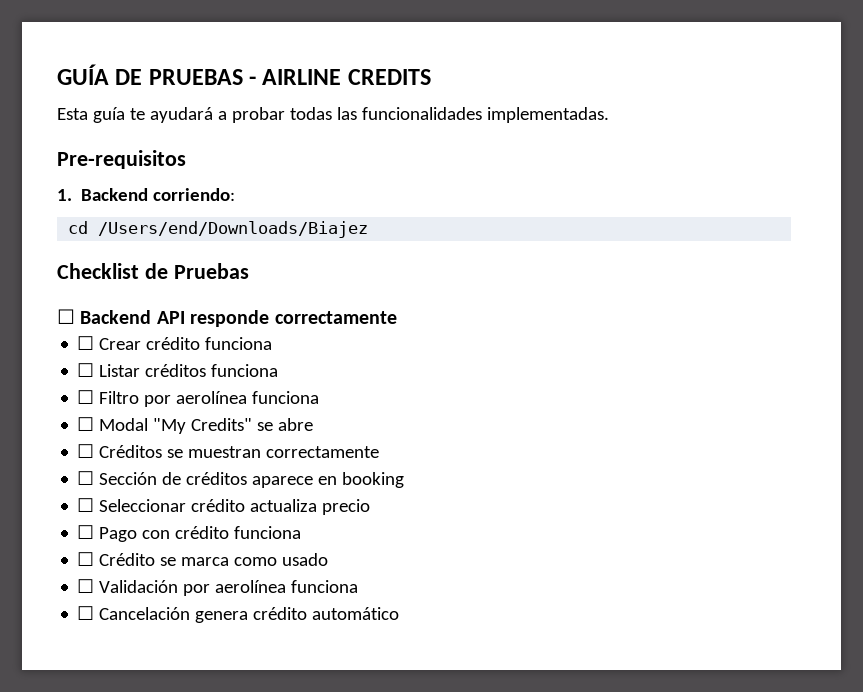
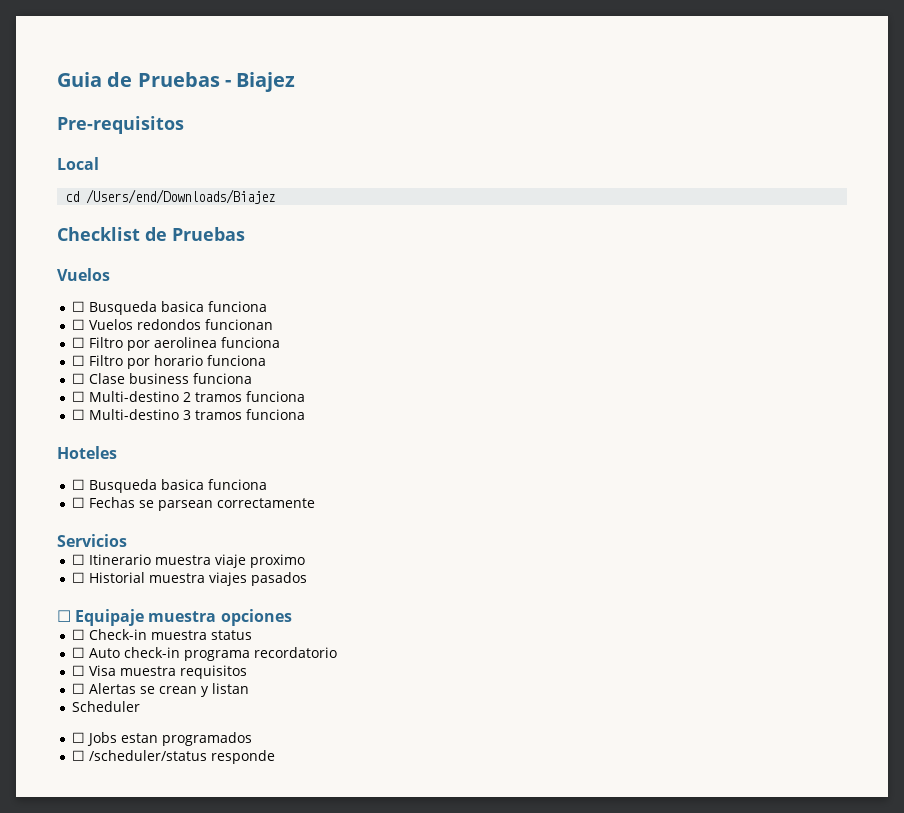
[57,64,431,85] [57,107,609,123] [57,150,186,169] [57,188,236,201] GUÍA DE PRUEBAS - AIRLINE CREDITS // Esta guía te ayudará a probar todas las funcionalidades implementadas. // Pre-requisitos // 1. Backend corriendo: -> [57,72,296,92] [57,116,184,134] [57,157,99,170] Guia de Pruebas - Biajez // Pre-requisitos // Local
[57,309,397,327] [77,336,273,350] [77,363,207,377] ☐ Backend API responde correctamente // ☐ Crear crédito funciona // ☐ Listar créditos -> [57,268,110,281] [72,301,268,315] [72,319,274,330] [72,337,218,351] Vuelos // ☐ Busqueda basica funciona // ☐ Vuelos redondos funcionan // ☐ Filtro por aerolinea
[176,391,320,404] [77,417,314,434] [77,444,380,458] [77,471,405,488] [77,498,371,515] [77,525,302,542] [77,552,329,566] [77,579,359,596] [77,606,400,623] aerolínea funciona // ☐ Modal "My Credits" se abre // ☐ Créditos se muestran correctamente // ☐ Sección de créditos aparece en booking // ☐ Seleccionar crédito actualiza precio // ☐ Pago con crédito funciona // ☐ Crédito se marca como usado // ☐ Validación por aerolínea funciona // ☐ Cancelación genera crédito automático -> [154,355,267,366] [72,373,253,384] [72,391,306,402] [72,409,306,420] [57,446,117,459] [72,479,268,493] [72,497,316,511] [57,534,127,547] [72,554,306,568] [72,572,308,586] [57,609,292,626] [72,629,253,640] [72,647,338,661] [72,665,248,679] [72,683,250,697] [72,701,141,712] [72,732,253,746] [72,750,276,764] horario funciona // ☐ Clase business funciona // ☐ Multi-destino 2 tramos funciona // ☐ Multi-destino 3 tramos funciona // Hoteles // ☐ Busqueda basica funciona // ☐ Fechas se parsean correctamente // Servicios // ☐ Itinerario muestra viaje proximo // ☐ Historial muestra viajes pasados // ☐ Equipaje muestra opciones // ☐ Check-in muestra status // ☐ Auto check-in programa recordatorio // ☐ Visa muestra requisitos // ☐ Alertas se crean y listan // Scheduler // ☐ Jobs estan programados // ☐ /scheduler/status responde

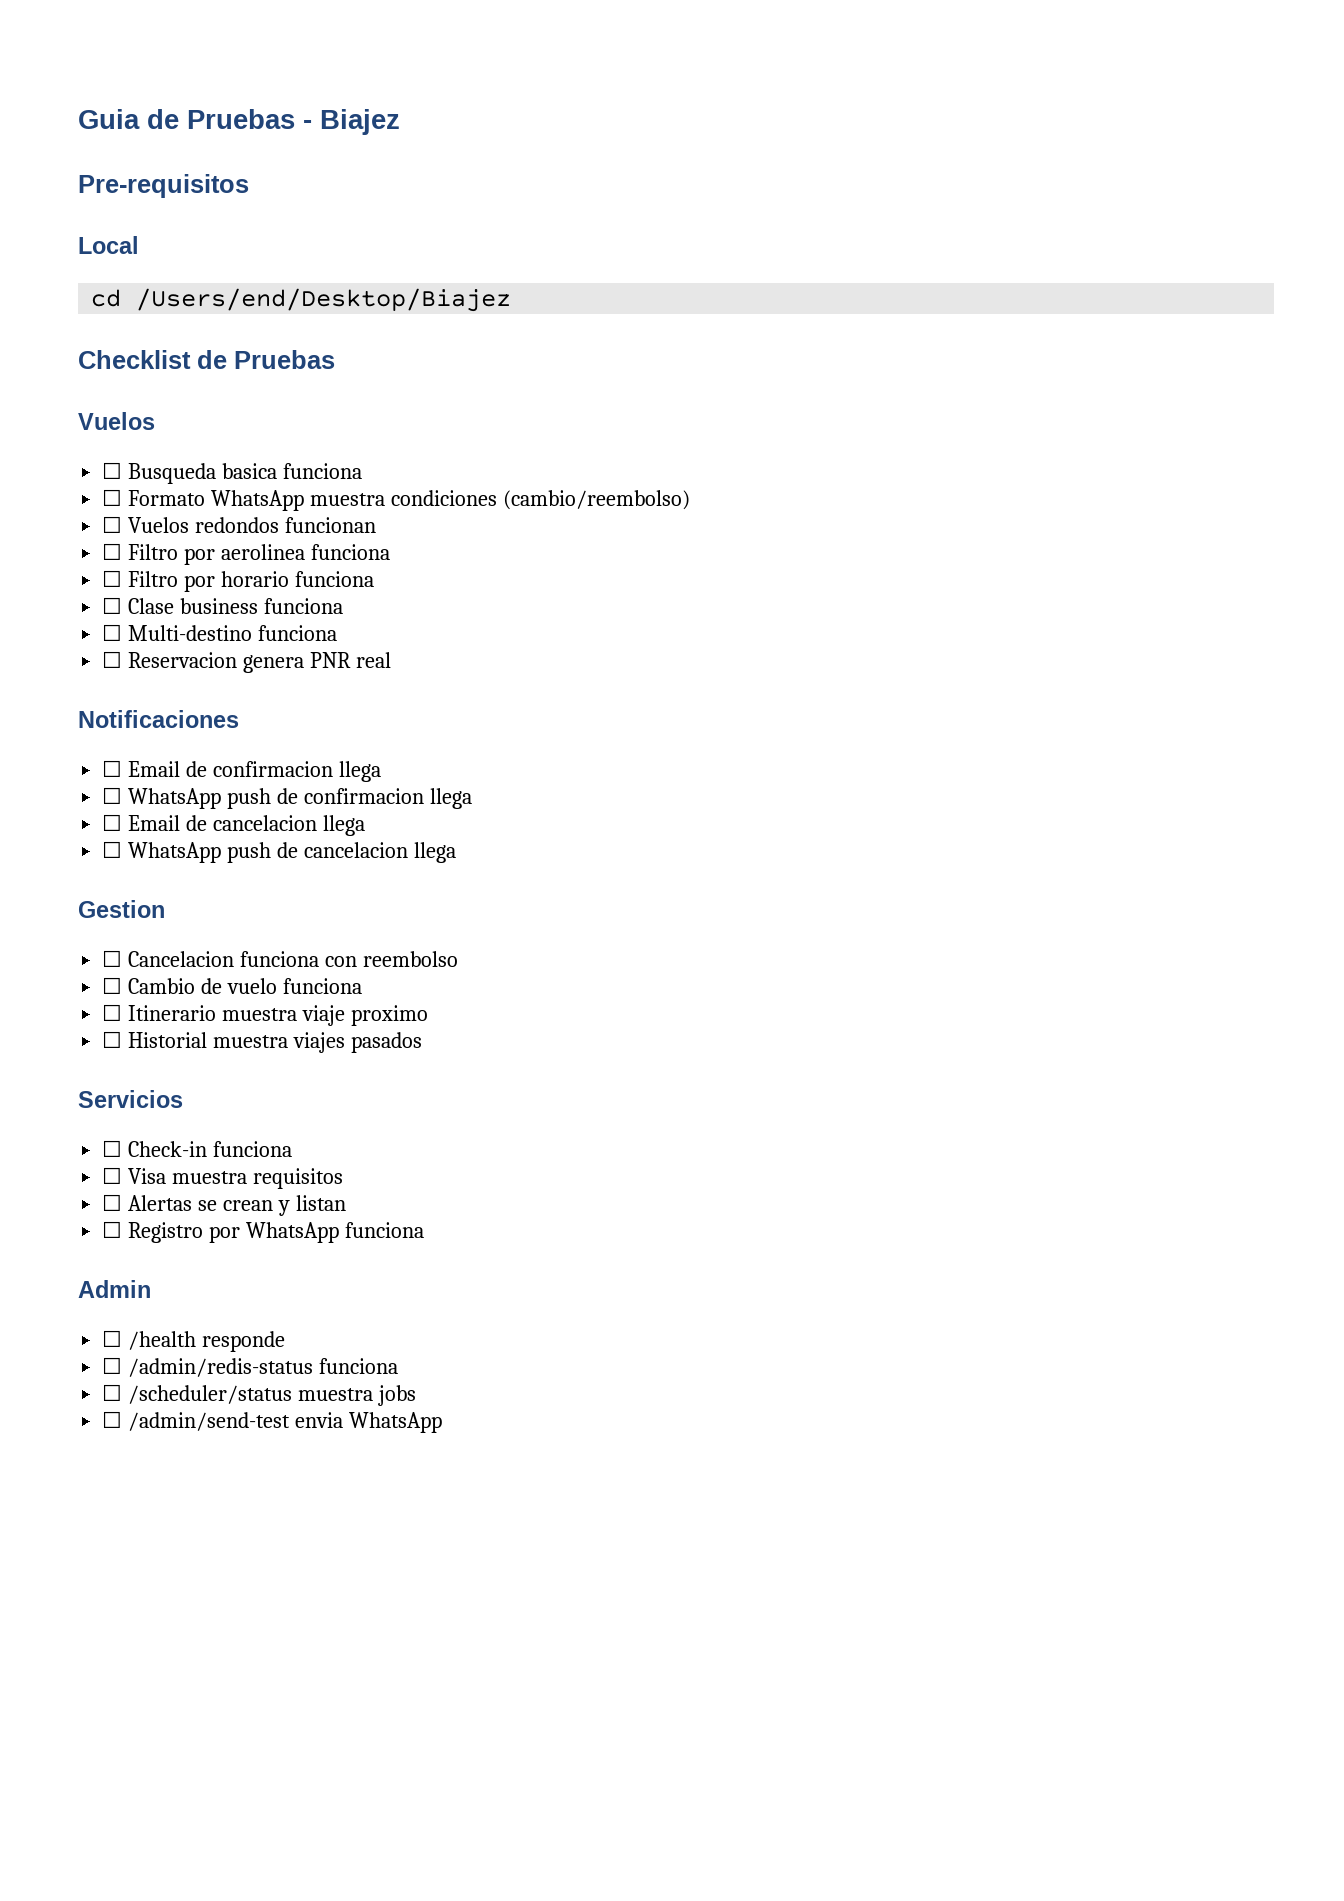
[86,189,276,204] /Users/end/Downloads/Biajez -> [136,288,512,312] /Users/end/Desktop/Biajez
(268, 306) none -> [102,489,690,511] // ☐ Formato WhatsApp muestra condiciones (cambio/reembolso)
[183,391,306,402] [72,409,306,420] [57,446,117,459] [72,479,268,493] [72,497,316,511] [57,534,127,547] 2 tramos funciona // ☐ Multi-destino 3 tramos funciona // Hoteles // ☐ Busqueda basica funciona // ☐ Fechas se parsean correctamente // Servicios -> [258,625,338,641] [102,651,391,673] [78,710,239,728] [102,760,381,782] [102,787,472,809] [102,814,365,836] [102,841,456,863] [78,900,165,918] [102,950,458,967] [102,977,362,994] funciona // ☐ Reservacion genera PNR real // Notificaciones // ☐ Email de confirmacion llega // ☐ WhatsApp push de confirmacion llega // ☐ Email de cancelacion llega // ☐ WhatsApp push de cancelacion llega // Gestion // ☐ Cancelacion funciona con reembolso // ☐ Cambio de vuelo funciona
[57,609,292,626] [72,629,253,640] [72,647,338,661] ☐ Equipaje muestra opciones // ☐ Check-in muestra status // ☐ Auto check-in programa recordatorio -> [78,1090,183,1108] [102,1140,293,1157] Servicios // ☐ Check-in funciona
[72,701,141,712] [72,732,253,746] [72,750,276,764] Scheduler // ☐ Jobs estan programados // ☐ /scheduler/status responde -> [102,1221,424,1243] [78,1280,151,1298] [102,1330,286,1352] [102,1357,399,1377] [102,1384,417,1406] [102,1411,443,1433] ☐ Registro por WhatsApp funciona // Admin // ☐ /health responde // ☐ /admin/redis-status funciona // ☐ /scheduler/status muestra jobs // ☐ /admin/send-test envia WhatsApp

